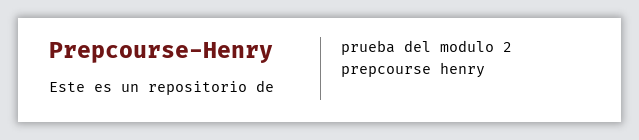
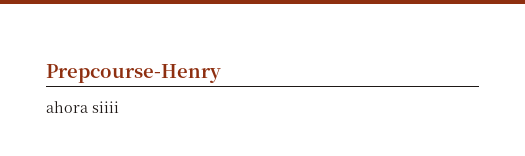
[49,80,274,95] [341,40,512,55] [341,62,485,78] Este es un repositorio de prueba del modulo 2 prepcourse henry -> [46,101,119,113] ahora siiii

